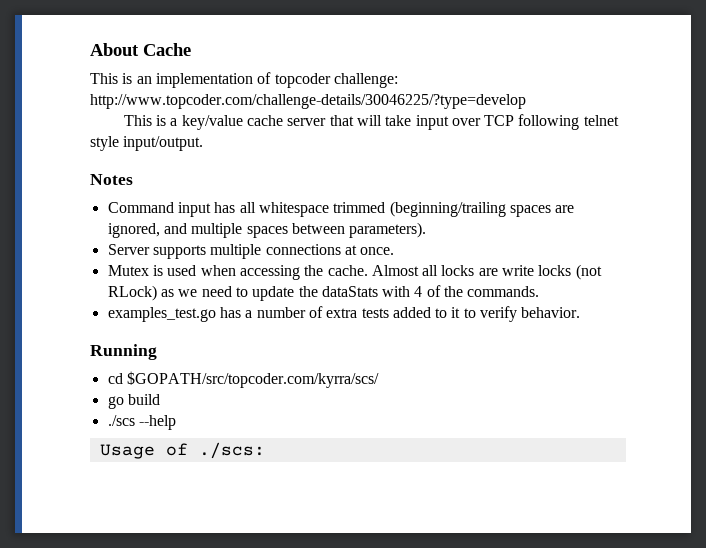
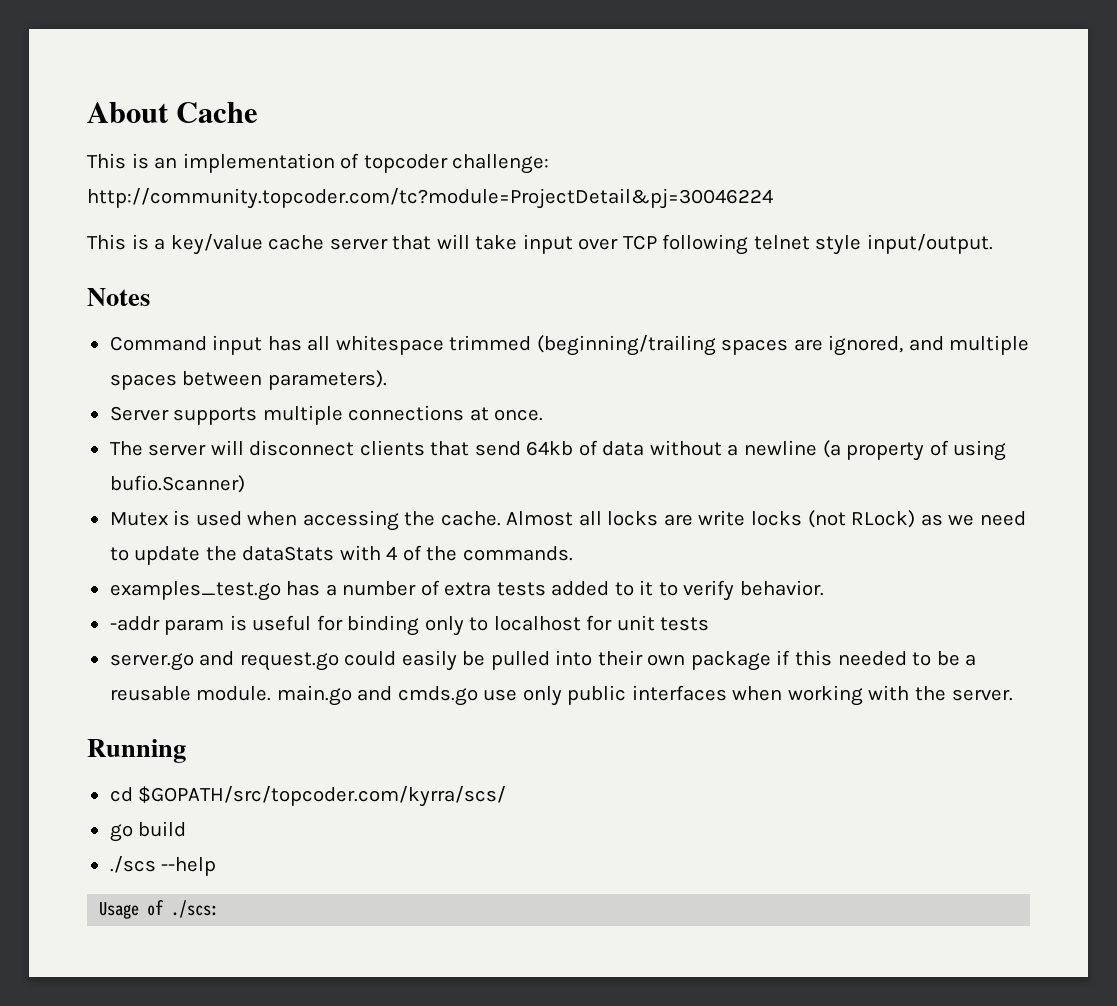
[90,94,526,109] http://www.topcoder.com/challenge-details/30046225/?type=develop -> [87,188,773,209] http://community.topcoder.com/tc?module=ProjectDetail&pj=30046224
(395, 251) none -> [109,440,1007,461] [109,475,245,493] // The server will disconnect clients that send 64kb of data without a newline (a property of using bufio.Scanner)
(581, 312) none -> [109,615,710,636] [109,650,977,671] [109,685,1013,706] // -addr param is useful for binding only to localhost for unit tests // server.go and request.go could easily be pulled into their own package if this needed to be a reusable module. main.go and cmds.go use only public interfaces when working with the server.

